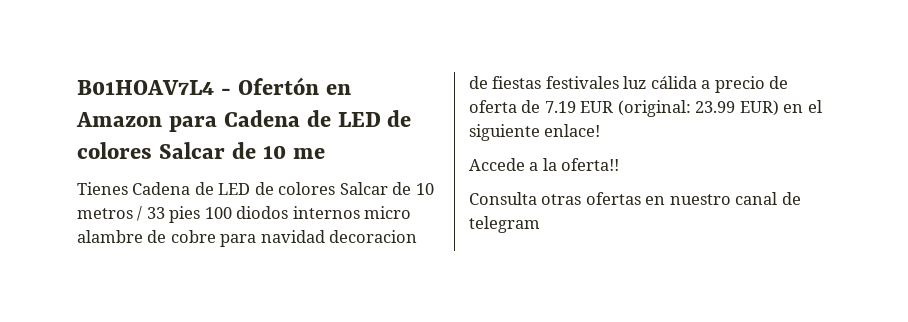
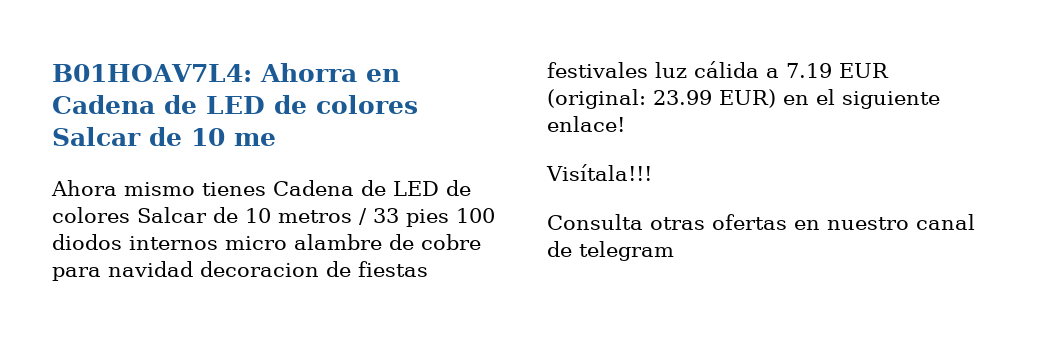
[77,77,351,95] [76,112,217,132] B01HOAV7L4 - Ofertón en Amazon para -> [52,63,400,82] B01HOAV7L4: Ahorra en
[77,182,128,195] Tienes -> [51,180,266,196] Ahora mismo tienes
[714,76,789,93] [469,100,541,113] precio de oferta de -> (779, 73) none
[469,158,620,171] Accede a la oferta!! -> [546,164,652,181] Visítala!!!

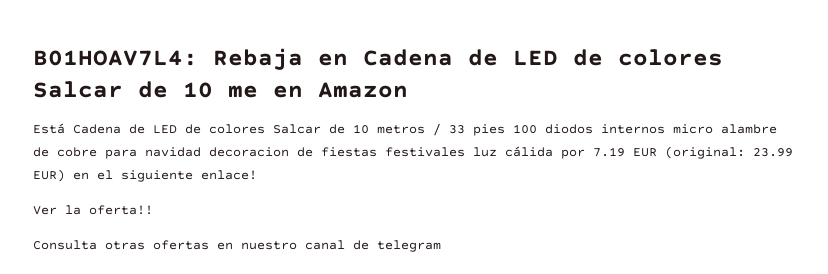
[259,63,357,82] Ahorra -> [213,48,303,70] Rebaja
[51,180,266,196] // Ahora mismo tienes -> [273,82,408,98] [33,123,65,134] en Amazon // Está
[766,68,779,78] a -> [561,149,585,159] por
[546,164,652,181] Visítala!!! -> [33,205,153,215] Ver la oferta!!

